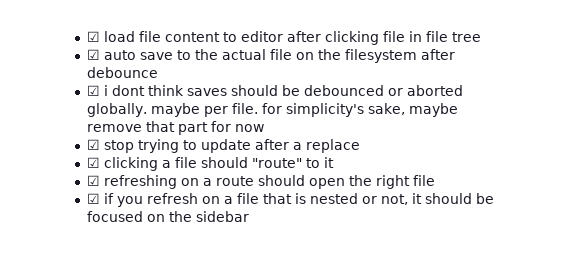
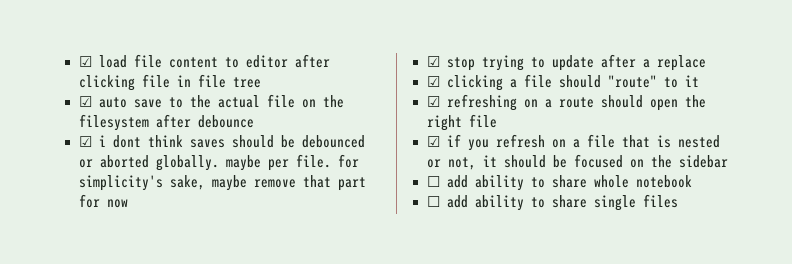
(249, 216) none -> [426,175,692,191] [426,194,678,211] // ☐ add ability to share whole notebook // ☐ add ability to share single files

